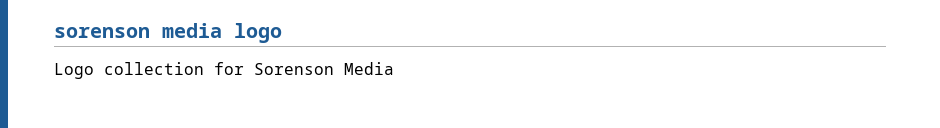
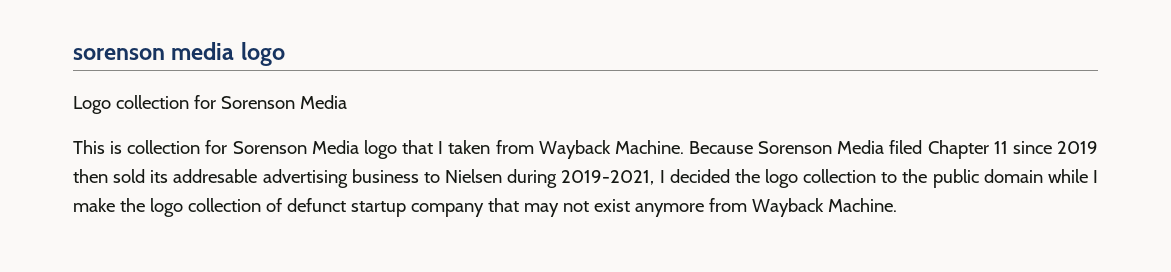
(394, 68) none -> [73,140,1099,159] [73,169,1098,188] [73,198,897,217] // This is collection for Sorenson Media logo that I taken from Wayback Machine. Because Sorenson Media filed Chapter 11 since 2019 then sold its addresable advertising business to Nielsen during 2019-2021, I decided the logo collection to the public domain while I make the logo collection of defunct startup company that may not exist anymore from Wayback Machine.

